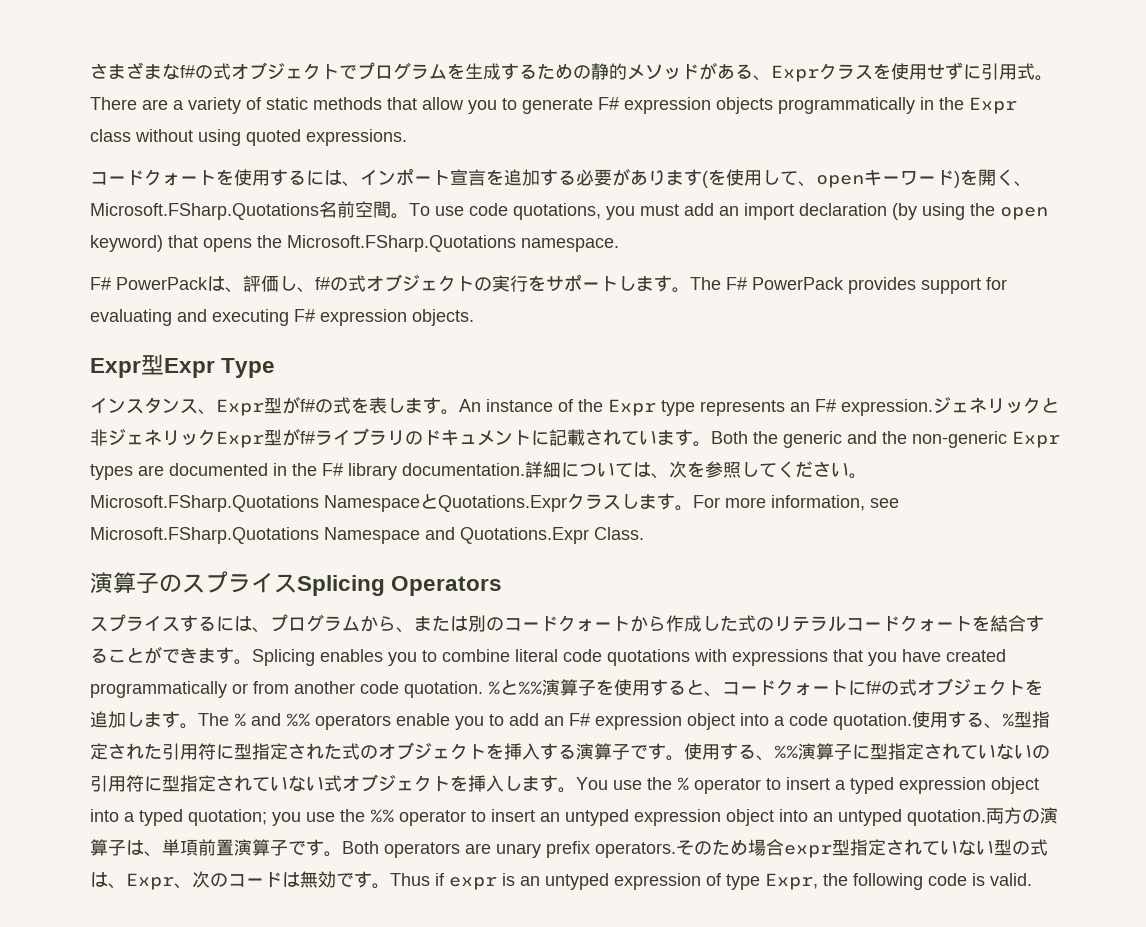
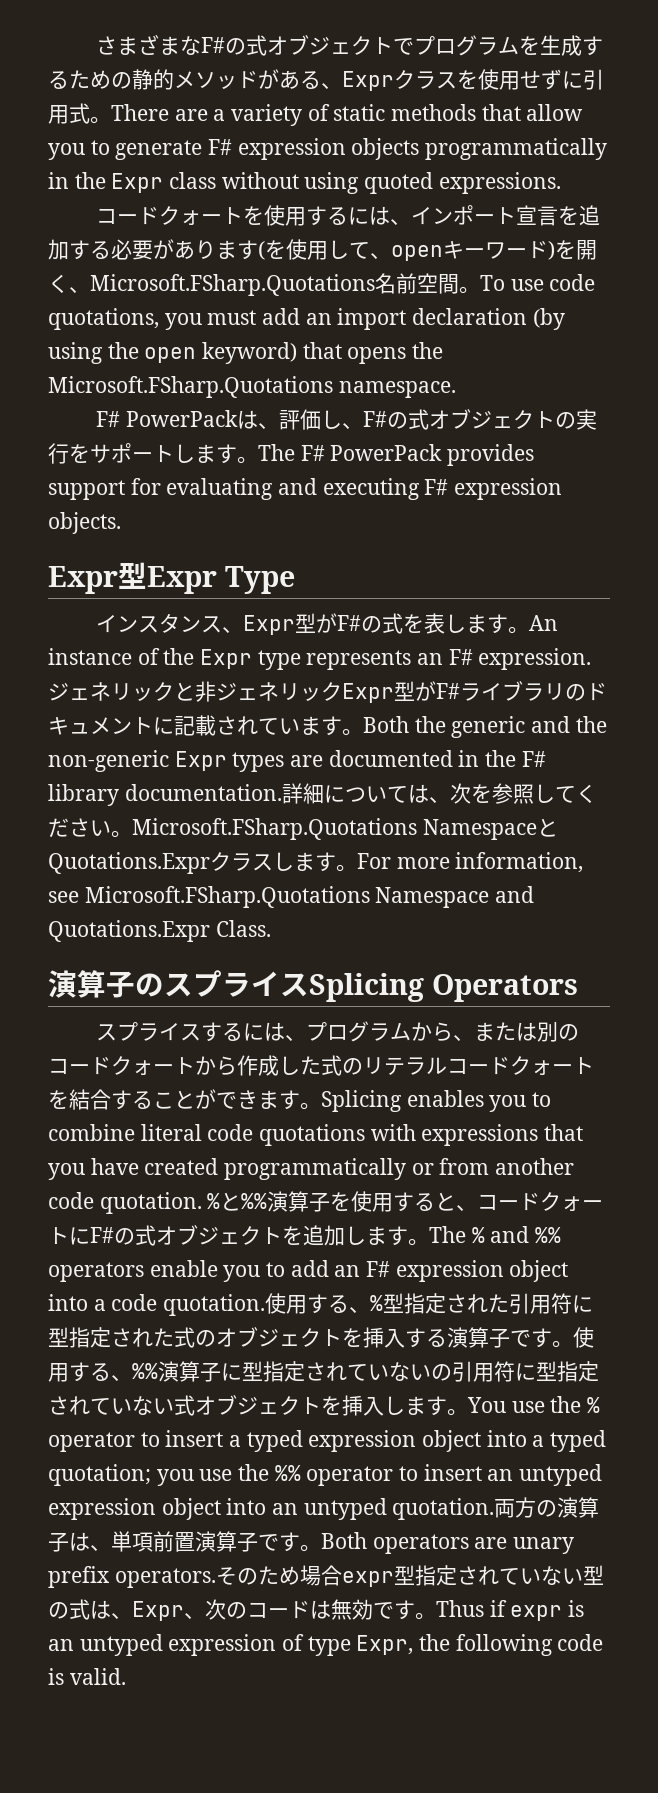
[180,65,195,78] f# -> [201,37,226,53] F#
[315,277,330,290] f# -> [362,411,387,427] F#
[300,399,315,412] f# -> [337,615,362,631] F#
[300,431,315,444] f# -> [436,683,460,699] F#
[866,681,881,694] f# -> [90,1227,114,1243] F#

